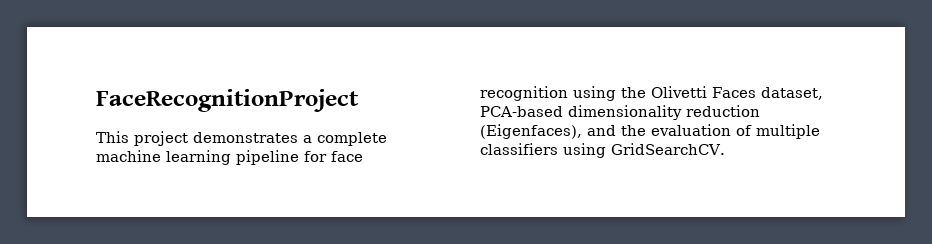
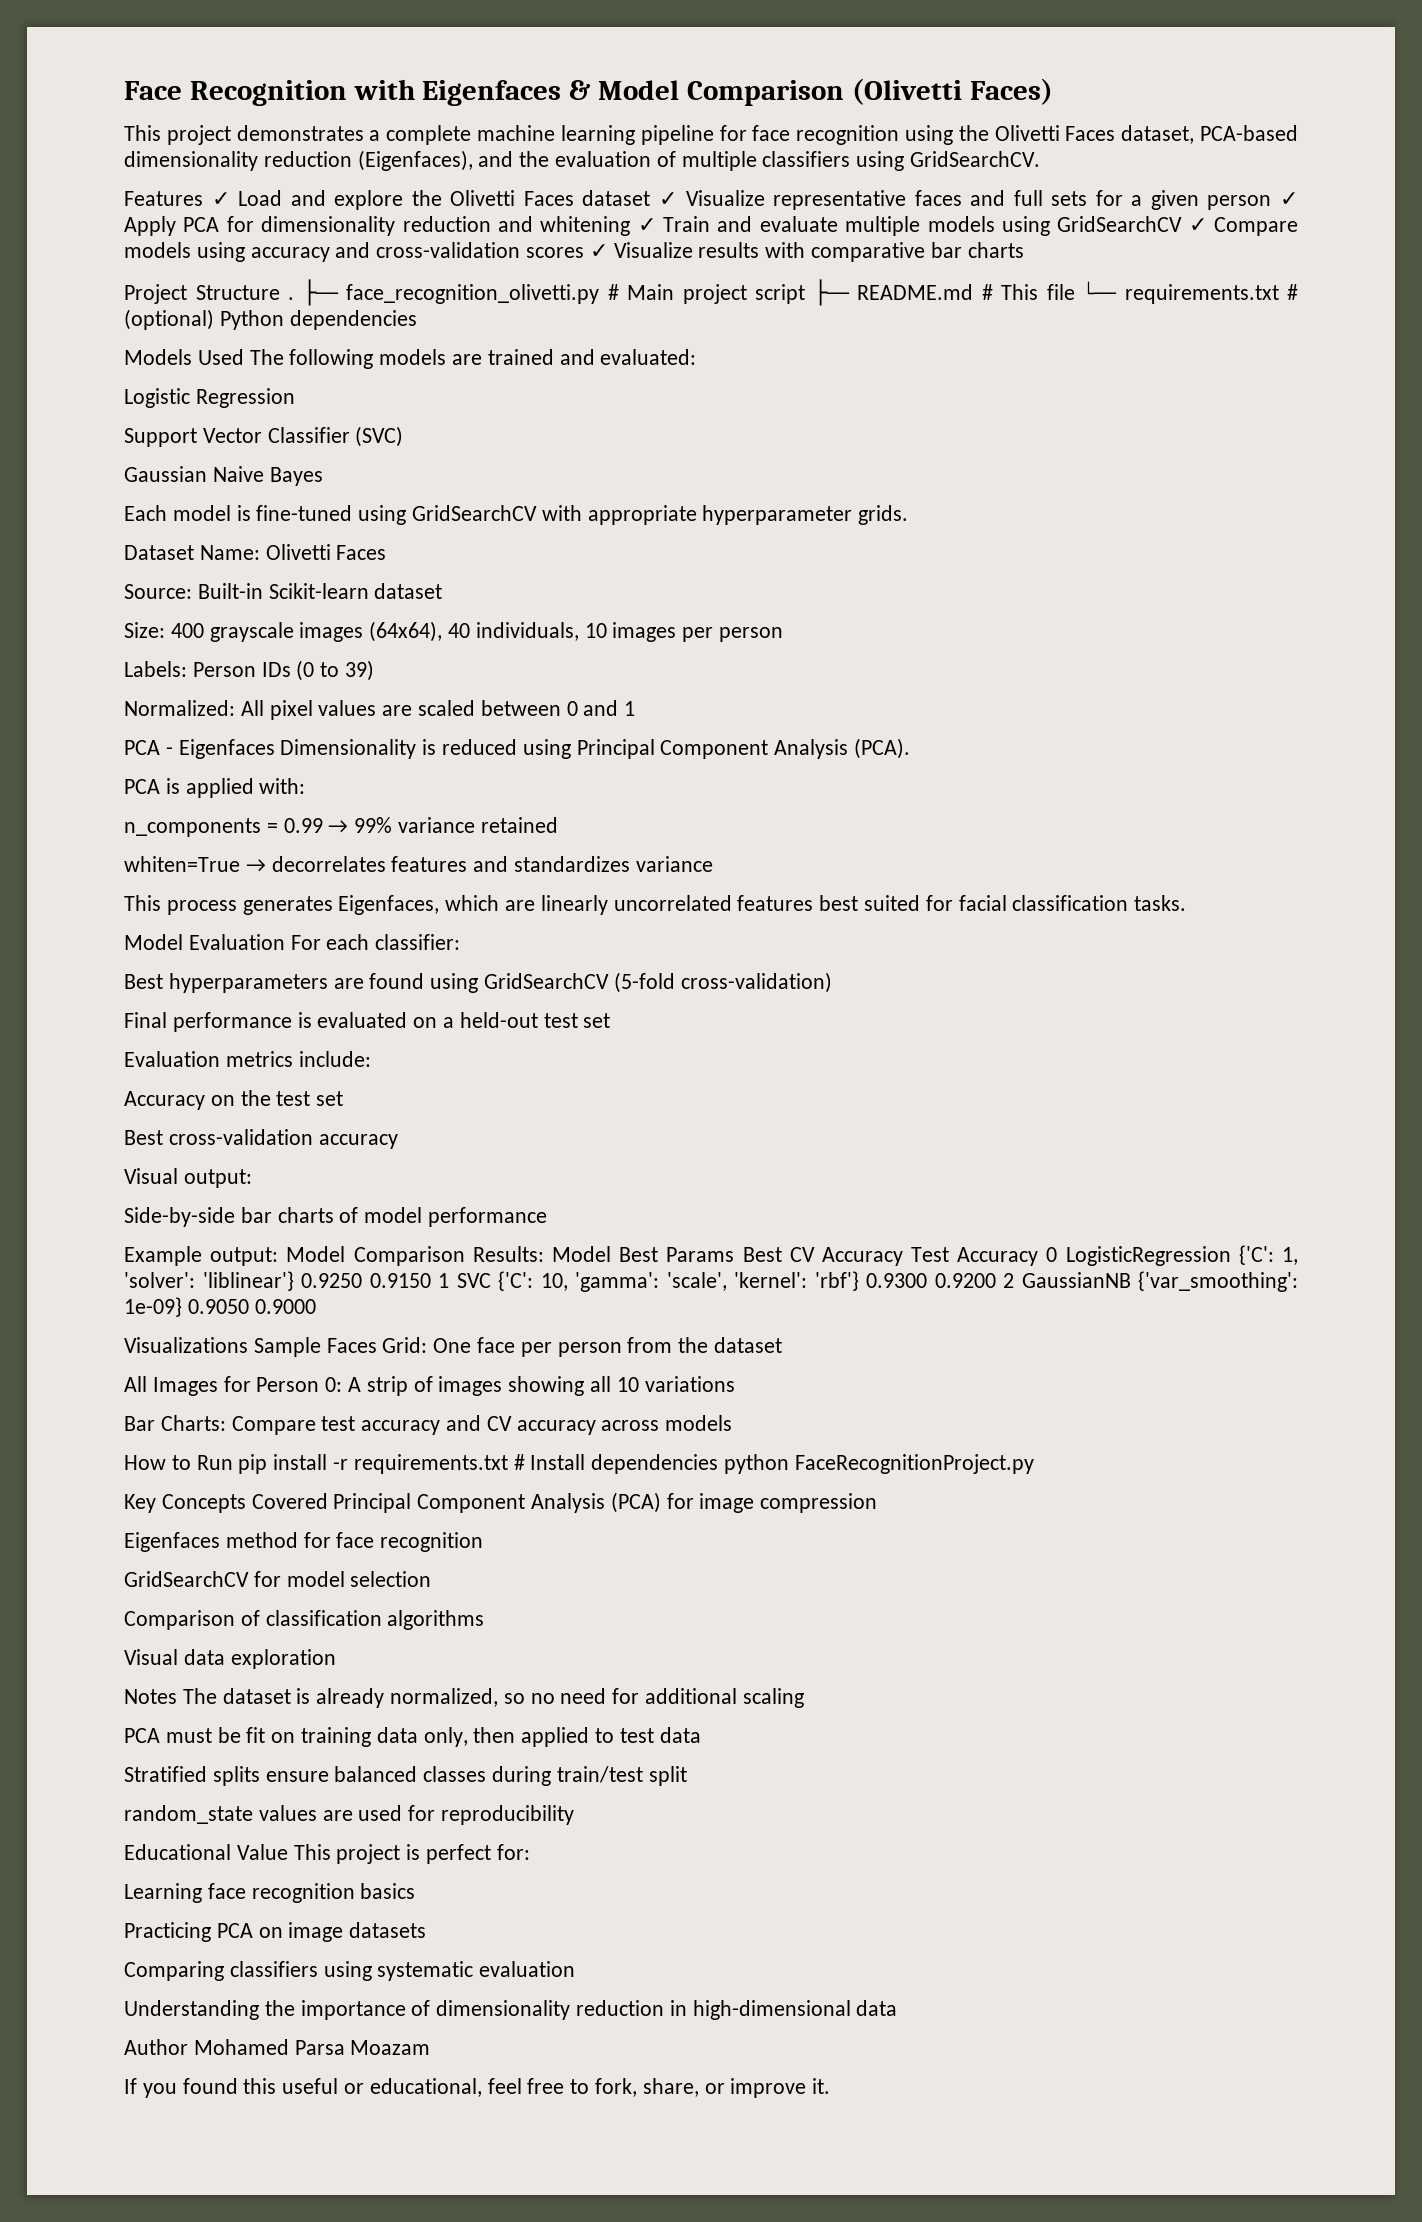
[96,89,359,112] FaceRecognitionProject -> [124,78,1053,106] Face Recognition with Eigenfaces & Model Comparison (Olivetti Faces)
(725, 149) none -> [124,190,1298,210] [124,216,1298,236] [124,242,1024,262] [124,279,1298,306] [124,309,417,330] [124,349,697,369] [124,388,295,408] [124,426,404,447] [124,466,323,486] [124,505,909,525] [124,544,387,560] [124,583,443,599] [124,621,784,642] [124,660,375,681] [124,700,636,720] [124,738,911,759] [124,778,306,798] [124,817,558,837] [124,856,713,872] [124,895,1187,915] [124,934,461,950] [124,972,832,993] [124,1012,611,1032] [124,1051,371,1067] [124,1090,344,1110] [124,1129,398,1149] [124,1168,252,1188] [124,1207,548,1227] [124,1245,1298,1266] [124,1271,1298,1292] [124,1297,316,1317] [124,1337,783,1357] [124,1376,735,1396] [124,1415,733,1435] [124,1454,1034,1474] [124,1492,878,1513] [124,1532,484,1552] [124,1571,432,1587] [124,1610,485,1630] [124,1649,336,1669] [124,1688,804,1708] [124,1727,701,1747] [124,1766,687,1786] [124,1805,575,1825] [124,1844,530,1864] [124,1883,416,1903] [124,1922,427,1942] [124,1961,576,1981] [124,2000,898,2020] [124,2039,431,2055] [124,2078,831,2098] // Features ✓ Load and explore the Olivetti Faces dataset ✓ Visualize representative faces and full sets for a given person ✓ Apply PCA for dimensionality reduction and whitening ✓ Train and evaluate multiple models using GridSearchCV ✓ Compare models using accuracy and cross-validation scores ✓ Visualize results with comparative bar charts // Project Structure . ├── face_recognition_olivetti.py # Main project script ├── README.md # This file └── requirements.txt # (optional) Python dependencies // Models Used The following models are trained and evaluated: // Logistic Regression // Support Vector Classifier (SVC) // Gaussian Naive Bayes // Each model is fine-tuned using GridSearchCV with appropriate hyperparameter grids. // Dataset Name: Olivetti Faces // Source: Built-in Scikit-learn dataset // Size: 400 grayscale images (64x64), 40 individuals, 10 images per person // Labels: Person IDs (0 to 39) // Normalized: All pixel values are scaled between 0 and 1 // PCA - Eigenfaces Dimensionality is reduced using Principal Component Analysis (PCA). // PCA is applied with: // n_components = 0.99 → 99% variance retained // whiten=True → decorrelates features and standardizes variance // This process generates Eigenfaces, which are linearly uncorrelated features best suited for facial classification tasks. // Model Evaluation For each classifier: // Best hyperparameters are found using GridSearchCV (5-fold cross-validation) // Final performance is evaluated on a held-out test set // Evaluation metrics include: // Accuracy on the test set // Best cross-validation accuracy // Visual output: // Side-by-side bar charts of model performance // Example output: Model Comparison Results: Model Best Params Best CV Accuracy Test Accuracy 0 LogisticRegression {'C': 1, 'solver': 'liblinear'} 0.9250 0.9150 1 SVC {'C': 10, 'gamma': 'scale', 'kernel': 'rbf'} 0.9300 0.9200 2 GaussianNB {'var_smoothing': 1e-09} 0.9050 0.9000 // Visualizations Sample Faces Grid: One face per person from the dataset // All Images for Person 0: A strip of images showing all 10 variations // Bar Charts: Compare test accuracy and CV accuracy across models // How to Run pip install -r requirements.txt # Install dependencies python FaceRecognitionProject.py // Key Concepts Covered Principal Component Analysis (PCA) for image compression // Eigenfaces method for face recognition // GridSearchCV for model selection // Comparison of classification algorithms // Visual data exploration // Notes The dataset is already normalized, so no need for additional scaling // PCA must be fit on training data only, then applied to test data // Stratified splits ensure balanced classes during train/test split // random_state values are used for reproducibility // Educational Value This project is perfect for: // Learning face recognition basics // Practicing PCA on image datasets // Comparing classifiers using systematic evaluation // Understanding the importance of dimensionality reduction in high-dimensional data // Author Mohamed Parsa Moazam // If you found this useful or educational, feel free to fork, share, or improve it.

